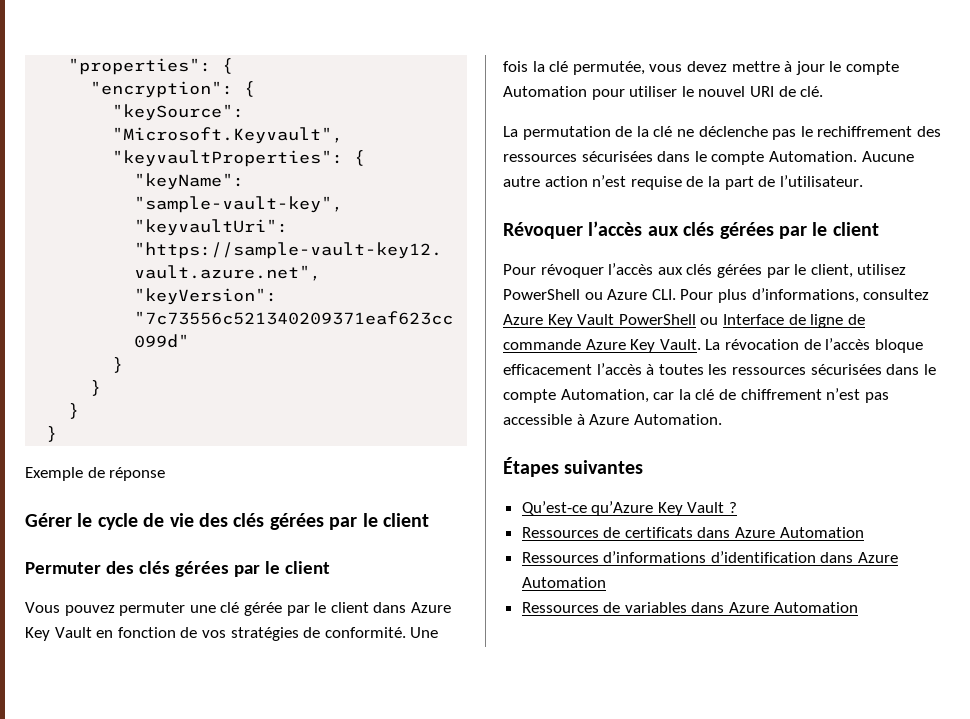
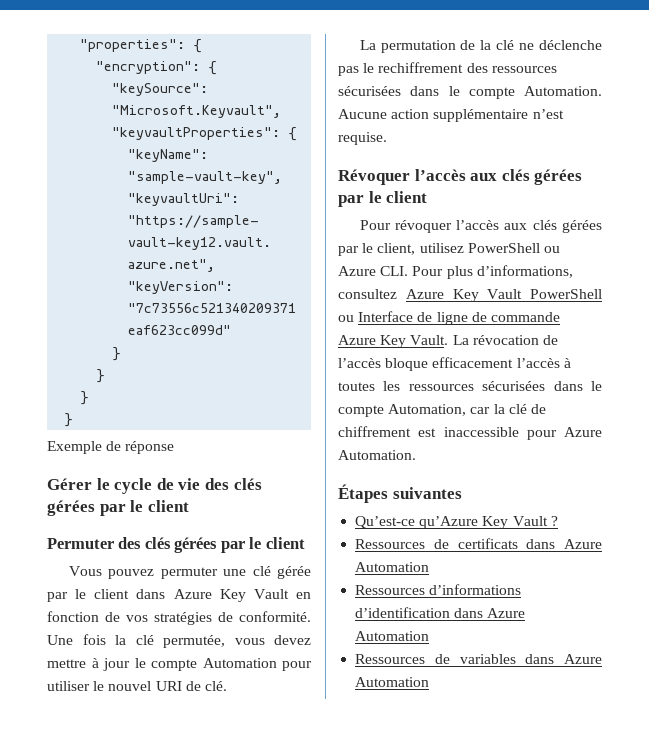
[503,175,863,190] autre action n’est requise de la part de l’utilisateur. -> [391,109,564,122] [338,132,387,145] action supplémentaire n’est requise.
[826,388,889,403] [503,414,585,425] n’est pas accessible à -> [418,427,557,440] est inaccessible pour

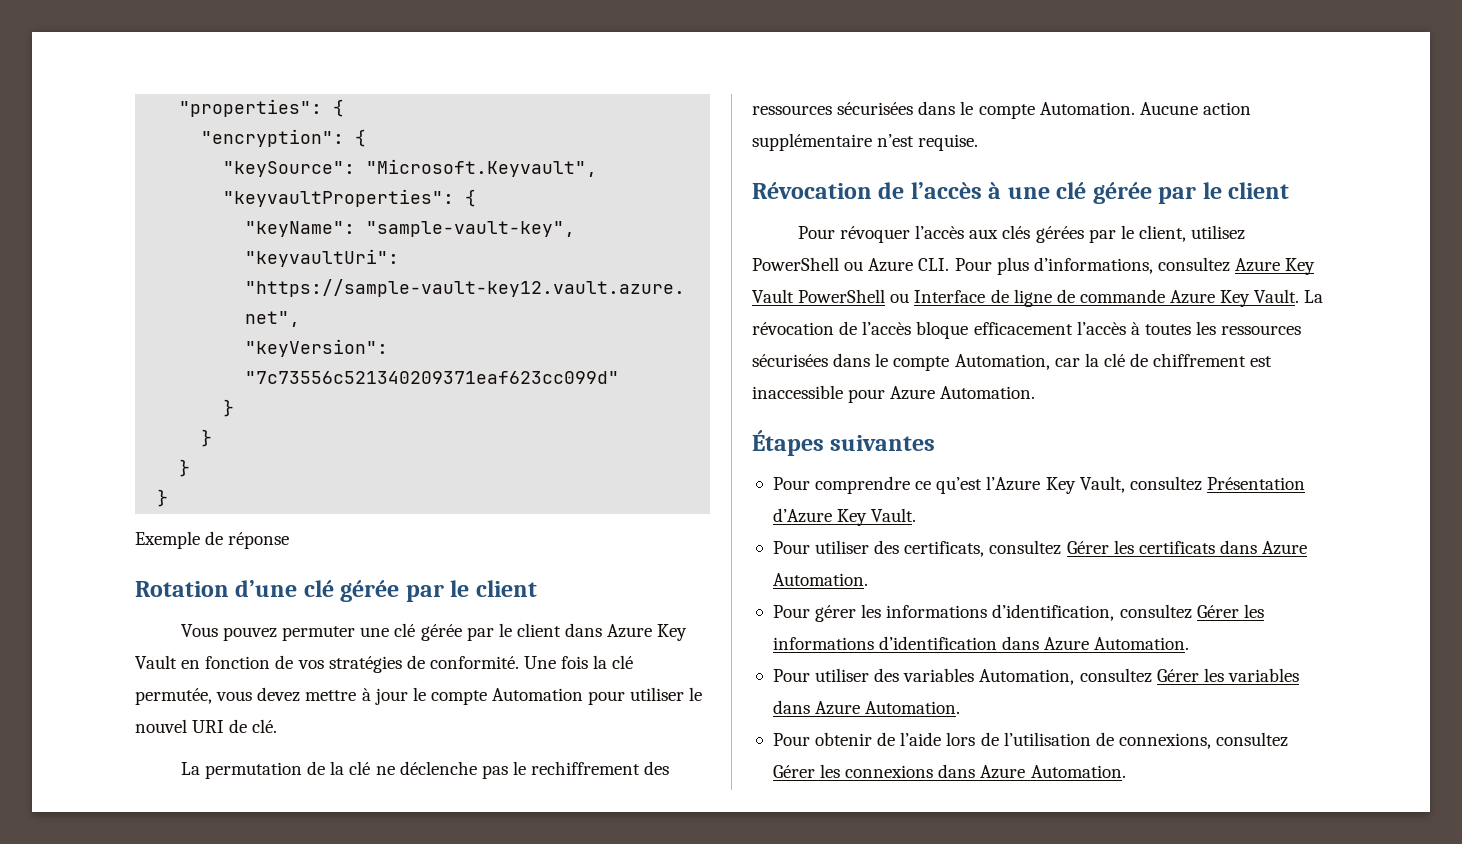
[47,478,262,494] [47,500,189,516] [47,537,218,553] Gérer le cycle de vie des clés gérées par le client // Permuter des clés gérées -> [135,580,400,602] Rotation d’une clé gérée
[338,169,583,185] Révoquer l’accès aux clés gérées -> [752,182,1152,204] Révocation de l’accès à une clé gérée
[355,516,558,529] [355,538,602,549] [355,562,430,572] [355,584,522,595] [355,607,526,618] [355,631,430,641] [355,654,602,664] [355,677,430,687] Qu’est-ce qu’Azure Key Vault ? // Ressources de certificats dans Azure Automation // Ressources d’informations d’identification dans Azure Automation // Ressources de variables dans Azure Automation -> [772,476,1305,494] [772,508,917,526] [772,540,1308,557] [772,573,868,586] [772,604,1264,622] [772,636,1190,651] [772,668,1299,685] [772,700,961,715] [772,732,1289,749] [772,764,1126,779] Pour comprendre ce qu’est l’Azure Key Vault, consultez Présentation d’Azure Key Vault. // Pour utiliser des certificats, consultez Gérer les certificats dans Azure Automation. // Pour gérer les informations d’identification, consultez Gérer les informations d’identification dans Azure Automation. // Pour utiliser des variables Automation, consultez Gérer les variables dans Azure Automation. // Pour obtenir de l’aide lors de l’utilisation de connexions, consultez Gérer les connexions dans Azure Automation.

